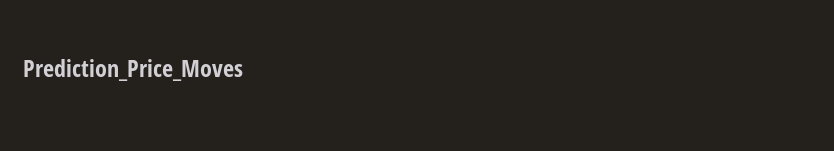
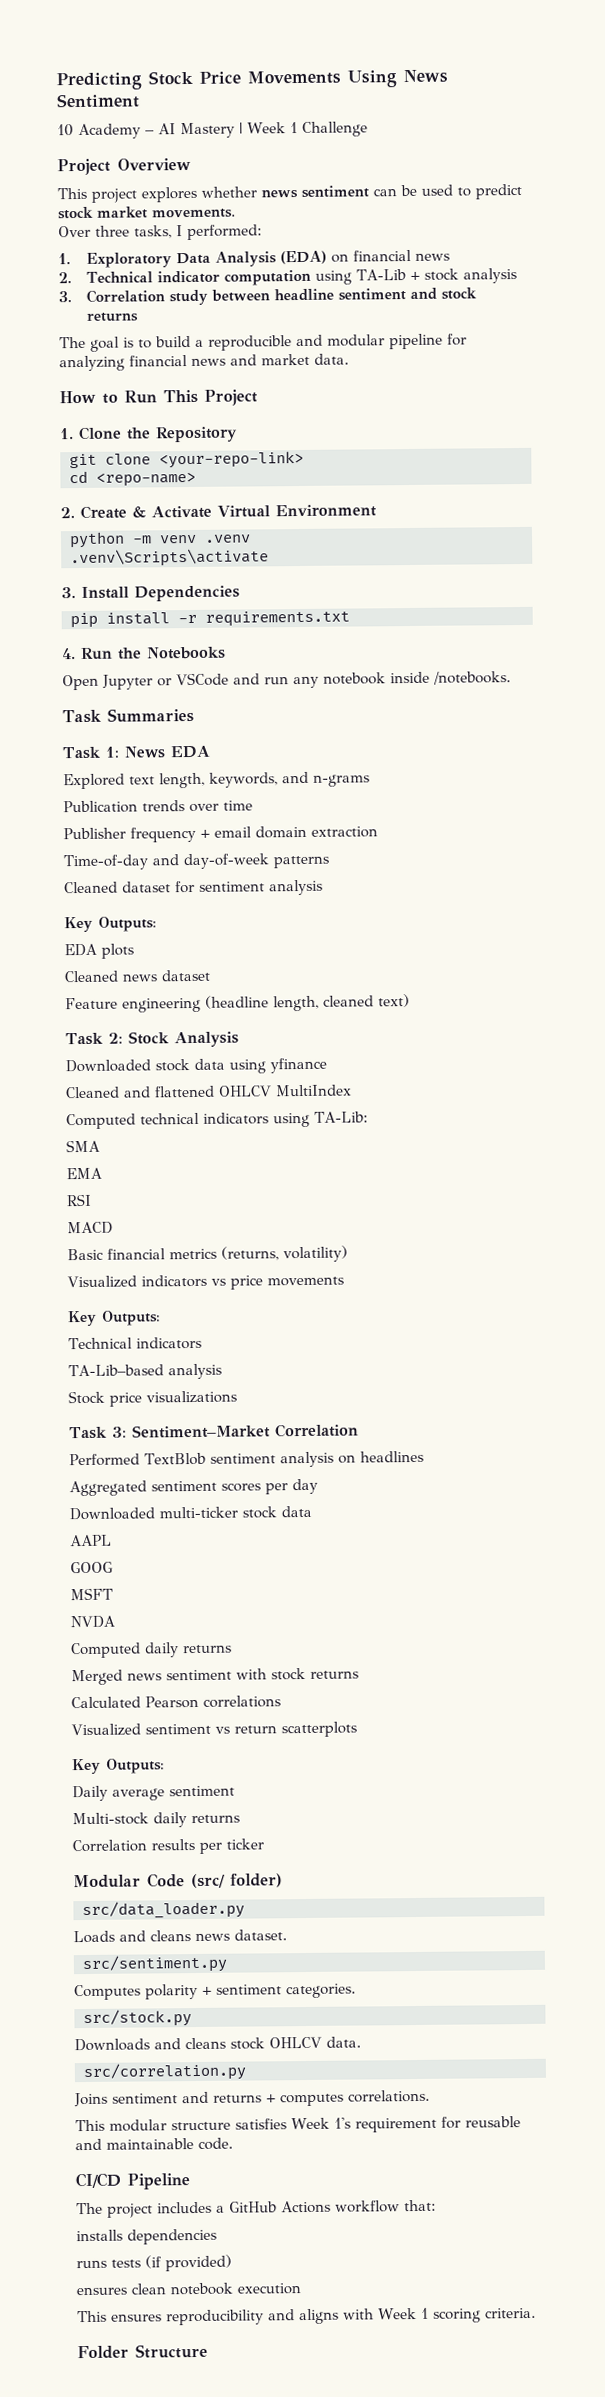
[23,59,243,81] Prediction_Price_Moves -> [56,69,448,91] [56,93,140,109] [57,121,368,139] [57,157,191,176] [57,183,522,203] [57,206,236,220] [58,224,262,241] [58,249,450,268] [58,268,517,286] [58,287,477,306] [85,312,139,322] [59,333,467,352] [59,353,349,372] [59,389,258,406] [59,426,238,443] [69,450,304,469] [69,470,196,487] [60,504,377,519] [69,531,251,549] [70,548,269,568] [61,585,240,602] [70,610,350,629] [61,646,226,660] [62,671,511,691] [62,707,194,724] [62,745,210,760] [63,771,370,790] [63,800,253,814] [63,825,378,843] [63,853,329,871] [64,879,323,896] [64,916,157,933] [64,943,134,959] [64,969,211,983] [65,994,410,1013] [65,1031,239,1048] [65,1057,327,1074] [65,1084,352,1099] [66,1111,368,1130] [66,1139,100,1153] [66,1167,102,1180] [66,1193,92,1207] [67,1221,113,1235] [67,1245,348,1263] [67,1274,344,1290] [68,1310,161,1327] [68,1336,202,1350] [68,1363,222,1380] [68,1390,237,1407] [69,1423,359,1440] [69,1450,424,1468] [69,1478,318,1497] [69,1505,312,1521] [70,1534,112,1547] [70,1561,113,1574] [70,1587,113,1601] [70,1615,115,1629] [71,1642,232,1659] [71,1667,359,1686] [71,1695,281,1709] [71,1721,357,1738] [72,1758,165,1775] [72,1785,235,1802] [72,1812,240,1828] [72,1838,264,1854] [73,1873,283,1889] [82,1900,245,1920] [73,1929,287,1944] [82,1954,228,1974] [74,1983,356,2001] [83,2009,192,2028] [74,2036,361,2052] [83,2062,246,2082] [74,2089,430,2108] [75,2116,521,2133] [75,2137,233,2151] [75,2172,190,2190] [76,2199,436,2218] [76,2228,217,2245] [76,2254,232,2272] [76,2282,301,2296] [77,2307,536,2326] [77,2343,208,2360] Predicting Stock Price Movements Using News Sentiment // 10 Academy – AI Mastery | Week 1 Challenge // Project Overview // This project explores whether news sentiment can be used to predict stock market movements. // Over three tasks, I performed: // 1. Exploratory Data Analysis (EDA) on financial news // 2. Technical indicator computation using TA-Lib + stock analysis // 3. Correlation study between headline sentiment and stock returns // The goal is to build a reproducible and modular pipeline for analyzing financial news and market data. // How to Run This Project // 1. Clone the Repository // git clone <your-repo-link> // cd <repo-name> // 2. Create & Activate Virtual Environment // python -m venv .venv // .venv\Scripts\activate // 3. Install Dependencies // pip install -r requirements.txt // 4. Run the Notebooks // Open Jupyter or VSCode and run any notebook inside /notebooks. // Task Summaries // Task 1: News EDA // Explored text length, keywords, and n-grams // Publication trends over time // Publisher frequency + email domain extraction // Time-of-day and day-of-week patterns // Cleaned dataset for sentiment analysis // Key Outputs: // EDA plots // Cleaned news dataset // Feature engineering (headline length, cleaned text) // Task 2: Stock Analysis // Downloaded stock data using yfinance // Cleaned and flattened OHLCV MultiIndex // Computed technical indicators using TA-Lib: // SMA // EMA // RSI // MACD // Basic financial metrics (returns, volatility) // Visualized indicators vs price movements // Key Outputs: // Technical indicators // TA-Lib–based analysis // Stock price visualizations // Task 3: Sentiment–Market Correlation // Performed TextBlob sentiment analysis on headlines // Aggregated sentiment scores per day // Downloaded multi-ticker stock data // AAPL // GOOG // MSFT // NVDA // Computed daily returns // Merged news sentiment with stock returns // Calculated Pearson correlations // Visualized sentiment vs return scatterplots // Key Outputs: // Daily average sentiment // Multi-stock daily returns // Correlation results per ticker // Modular Code (src/ folder) // src/data_loader.py // Loads and cleans news dataset. // src/sentiment.py // Computes polarity + sentiment categories. // src/stock.py // Downloads and cleans stock OHLCV data. // src/correlation.py // Joins sentiment and returns + computes correlations. // This modular structure satisfies Week 1's requirement for reusable and maintainable code. // CI/CD Pipeline // The project includes a GitHub Actions workflow that: // installs dependencies // runs tests (if provided) // ensures clean notebook execution // This ensures reproducibility and aligns with Week 1 scoring criteria. // Folder Structure

